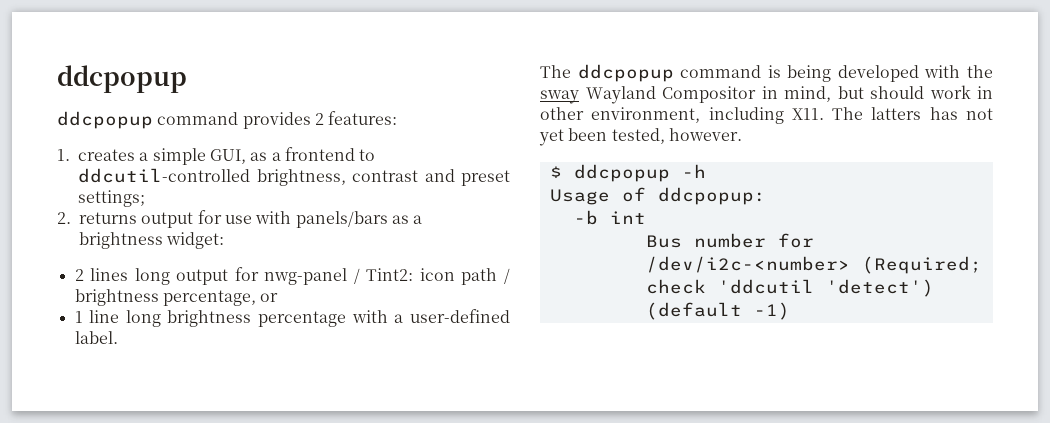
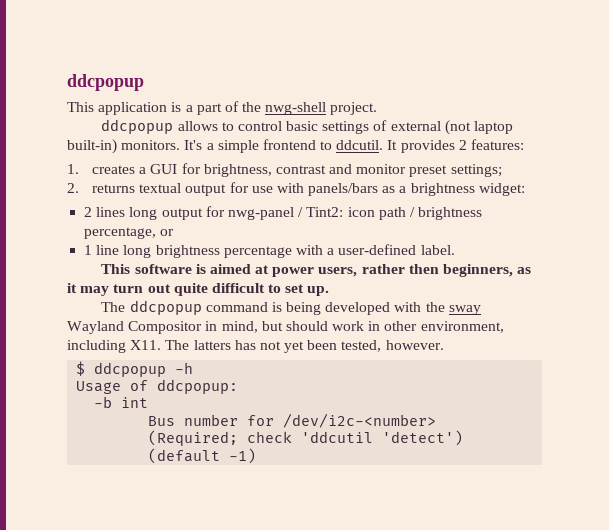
[57,111,239,129] ddcpopup command -> [67,101,378,115] [101,119,514,135] [67,139,398,154] This application is a part of the nwg-shell project. // ddcpopup allows to control basic settings of external (not laptop built-in) monitors. It's a simple frontend to ddcutil. It
[152,147,376,165] [78,168,250,183] simple GUI, as a frontend to ddcutil-controlled -> [150,163,201,174] GUI for
(455, 175) none -> [356,164,407,174] monitor
(137, 218) none -> [139,183,182,193] textual
(118, 337) none -> [101,264,532,277] [67,283,330,296] // This software is aimed at power users, rather then beginners, as it may turn out quite difficult to set up.

